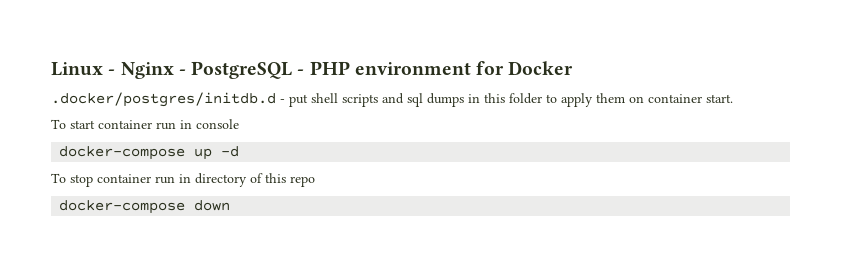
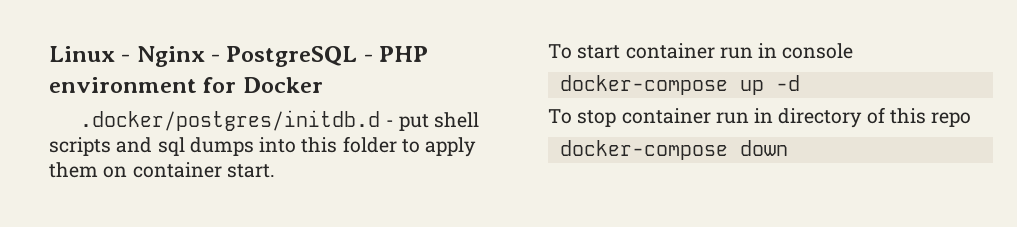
[468,94,480,103] in -> [259,137,297,153] into

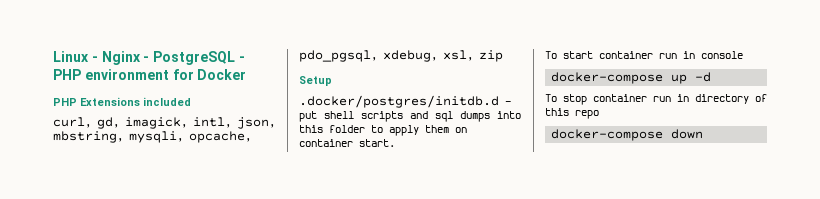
(323, 85) none -> [53,97,191,106] [53,117,275,129] [53,131,251,143] [299,50,503,62] [299,76,332,86] // PHP Extensions included // curl, gd, imagick, intl, json, mbstring, mysqli, opcache, pdo_pgsql, xdebug, xsl, zip // Setup

